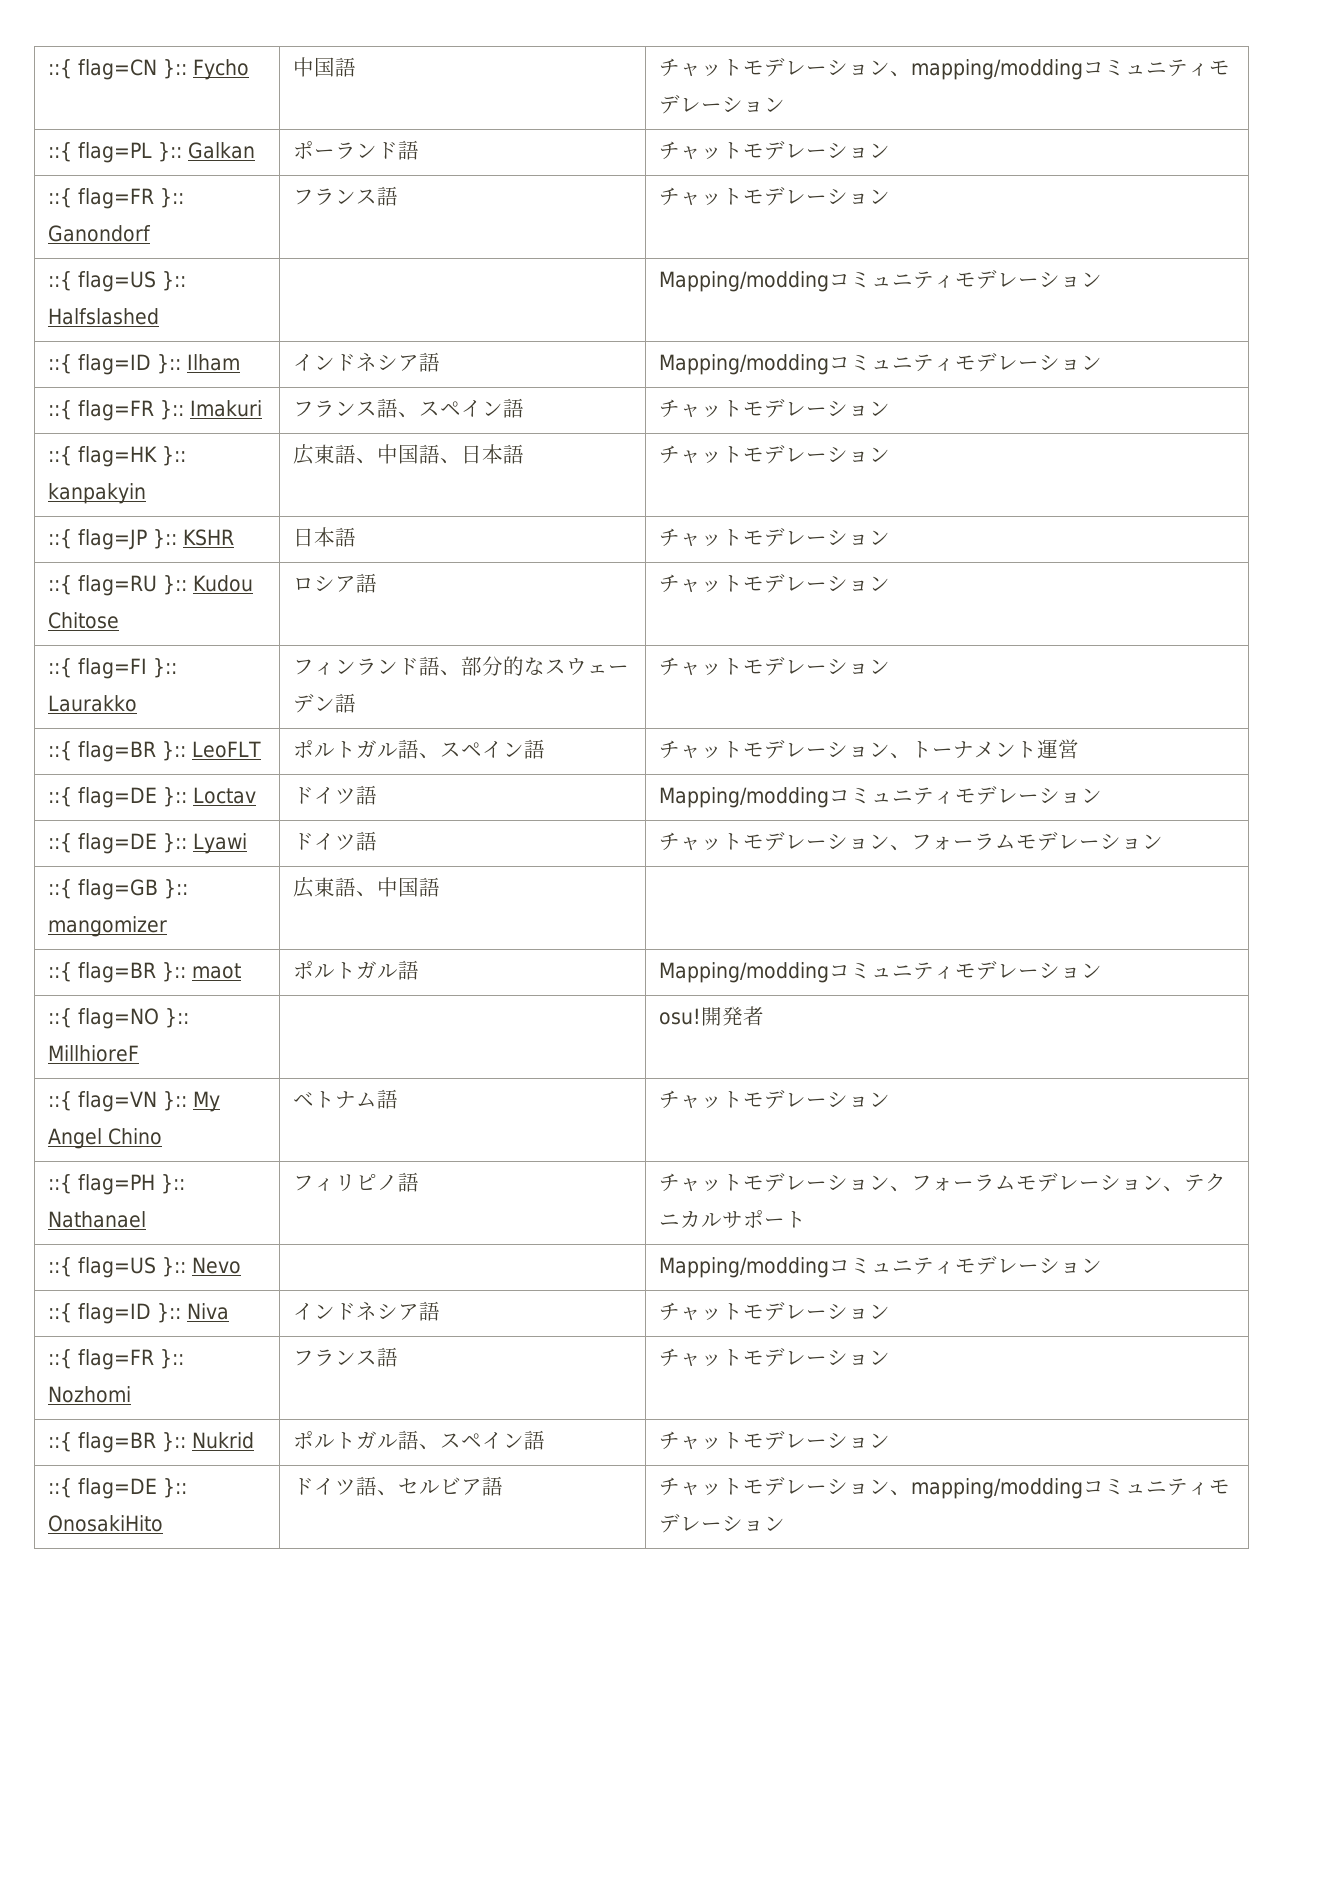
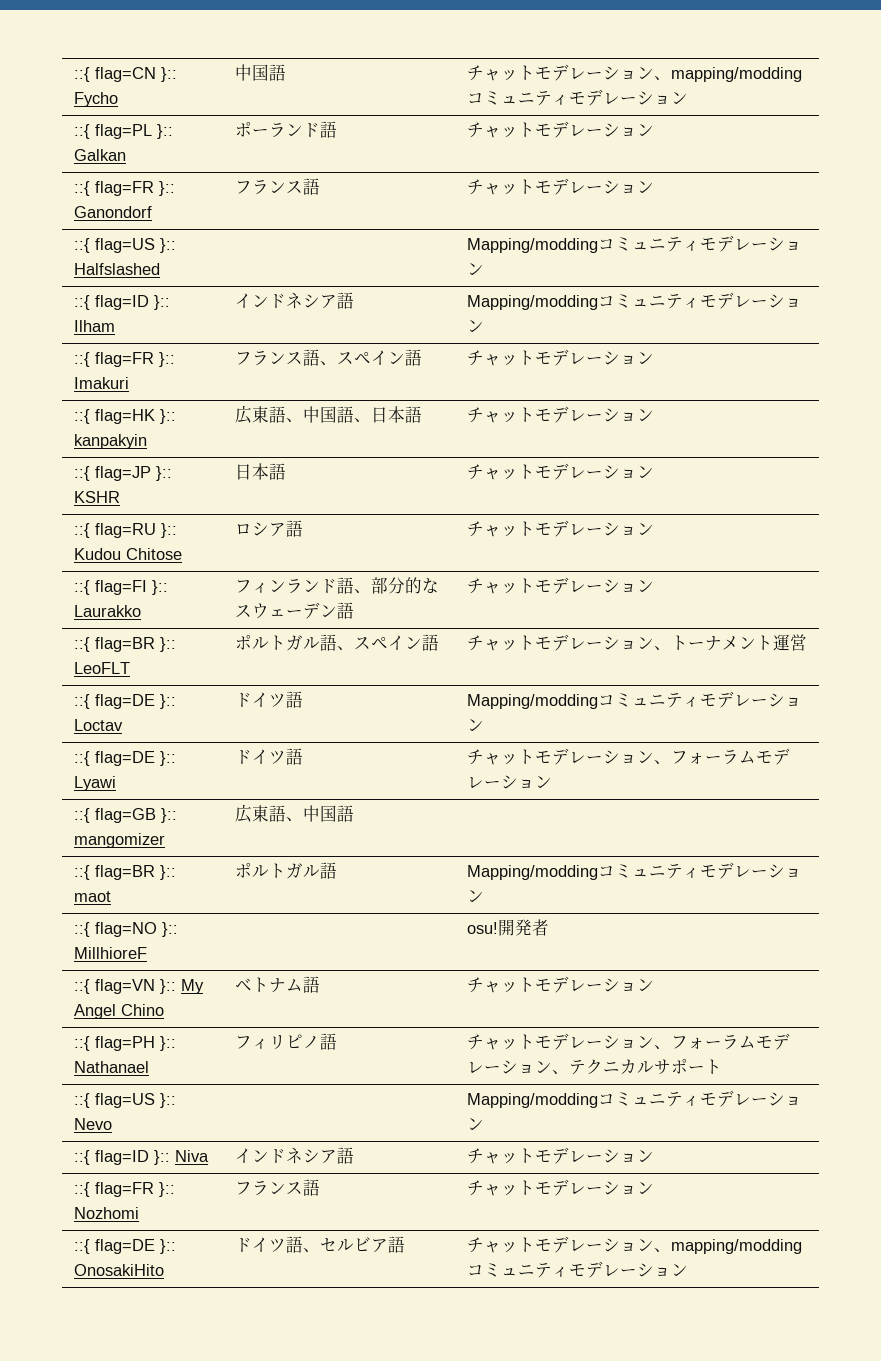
[47,1432,254,1453] [292,1430,545,1450] [658,1430,890,1450] // ::{ flag=BR }:: Nukrid | ポルトガル語、スペイン語 | チャットモデレーション -> (654, 1188) none

